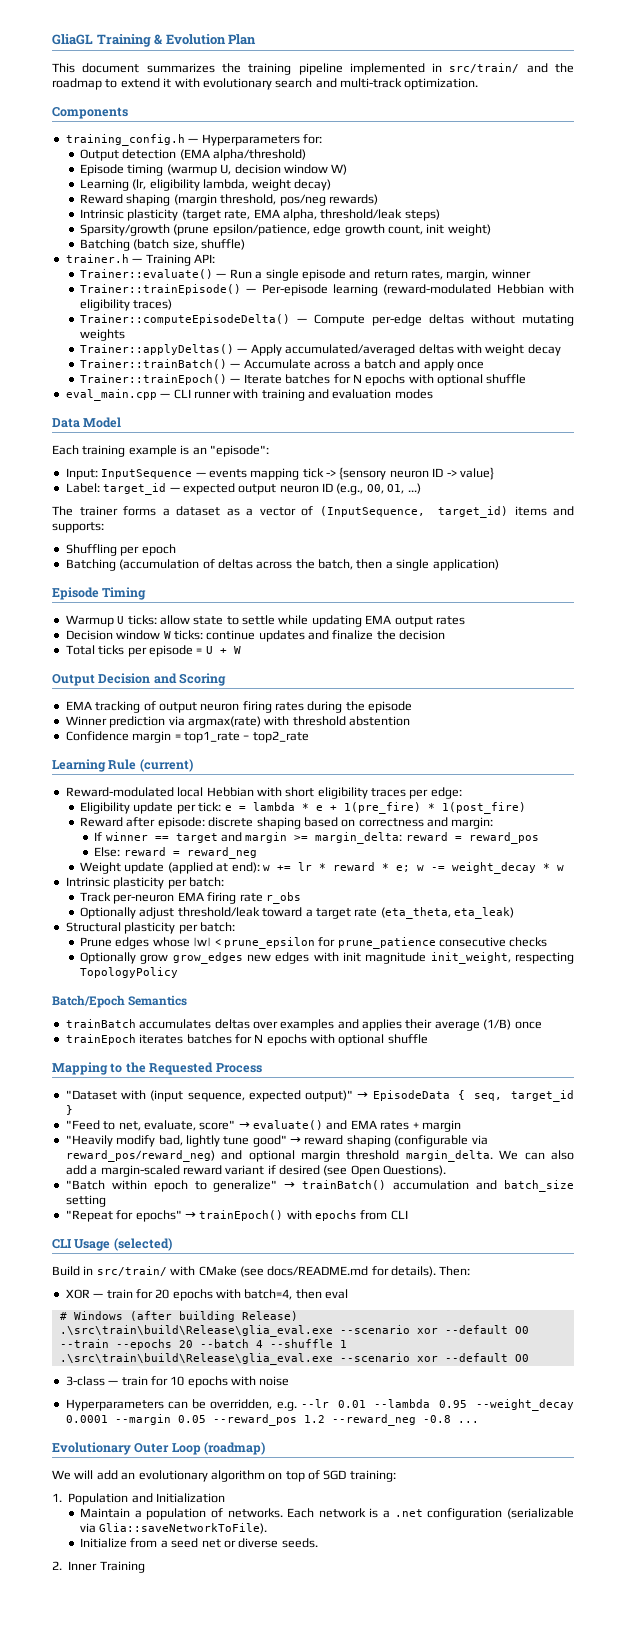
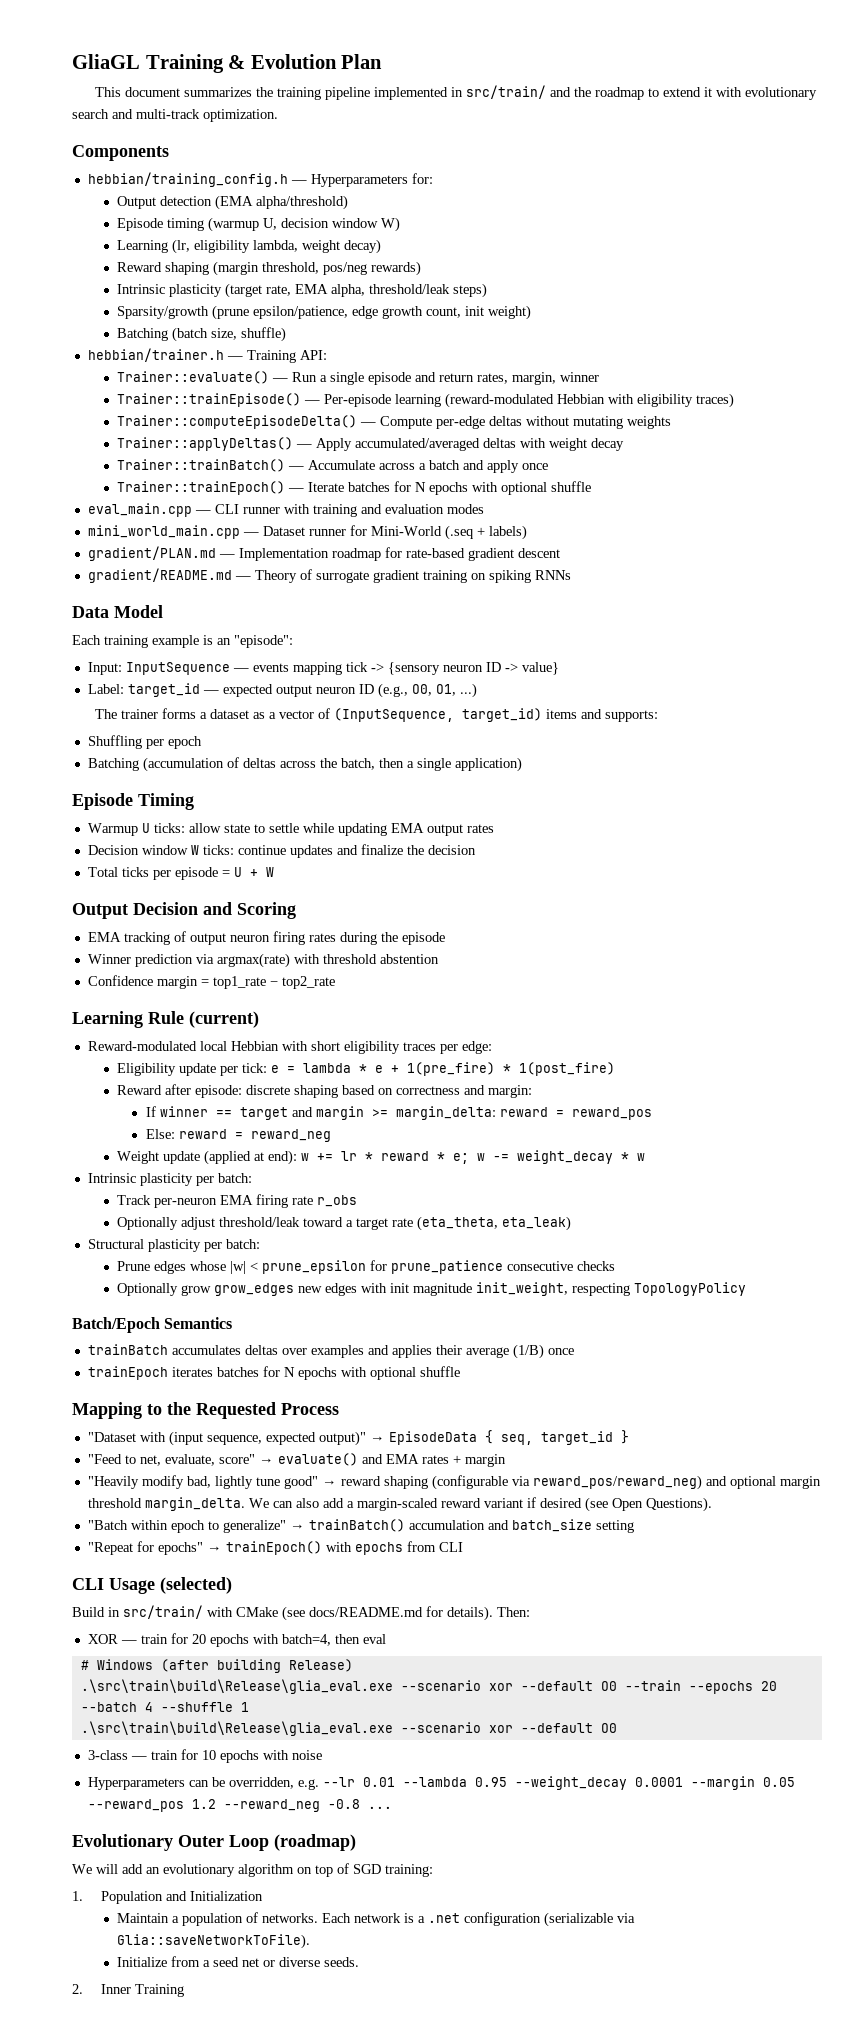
[65,134,185,146] training_config.h -> [87,172,288,187] hebbian/training_config.h
[65,254,129,263] trainer.h -> [87,348,224,362] hebbian/trainer.h
(433, 394) none -> [87,525,527,540] [87,546,560,561] [87,568,571,583] // mini_world_main.cpp — Dataset runner for Mini-World (.seq + labels) // gradient/PLAN.md — Implementation roadmap for rate-based gradient descent // gradient/README.md — Theory of surrogate gradient training on spiking RNNs

